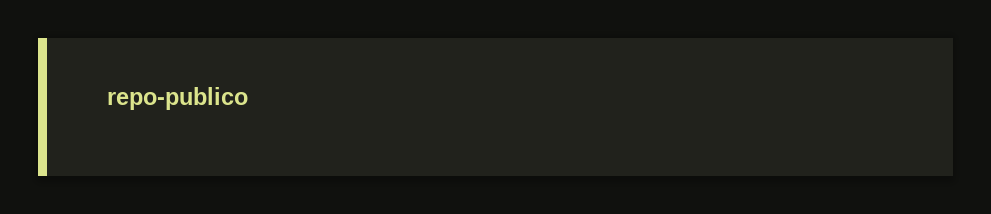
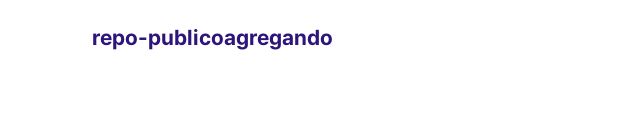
[107,87,248,110] repo-publico -> [92,28,333,50] repo-publicoagregando

